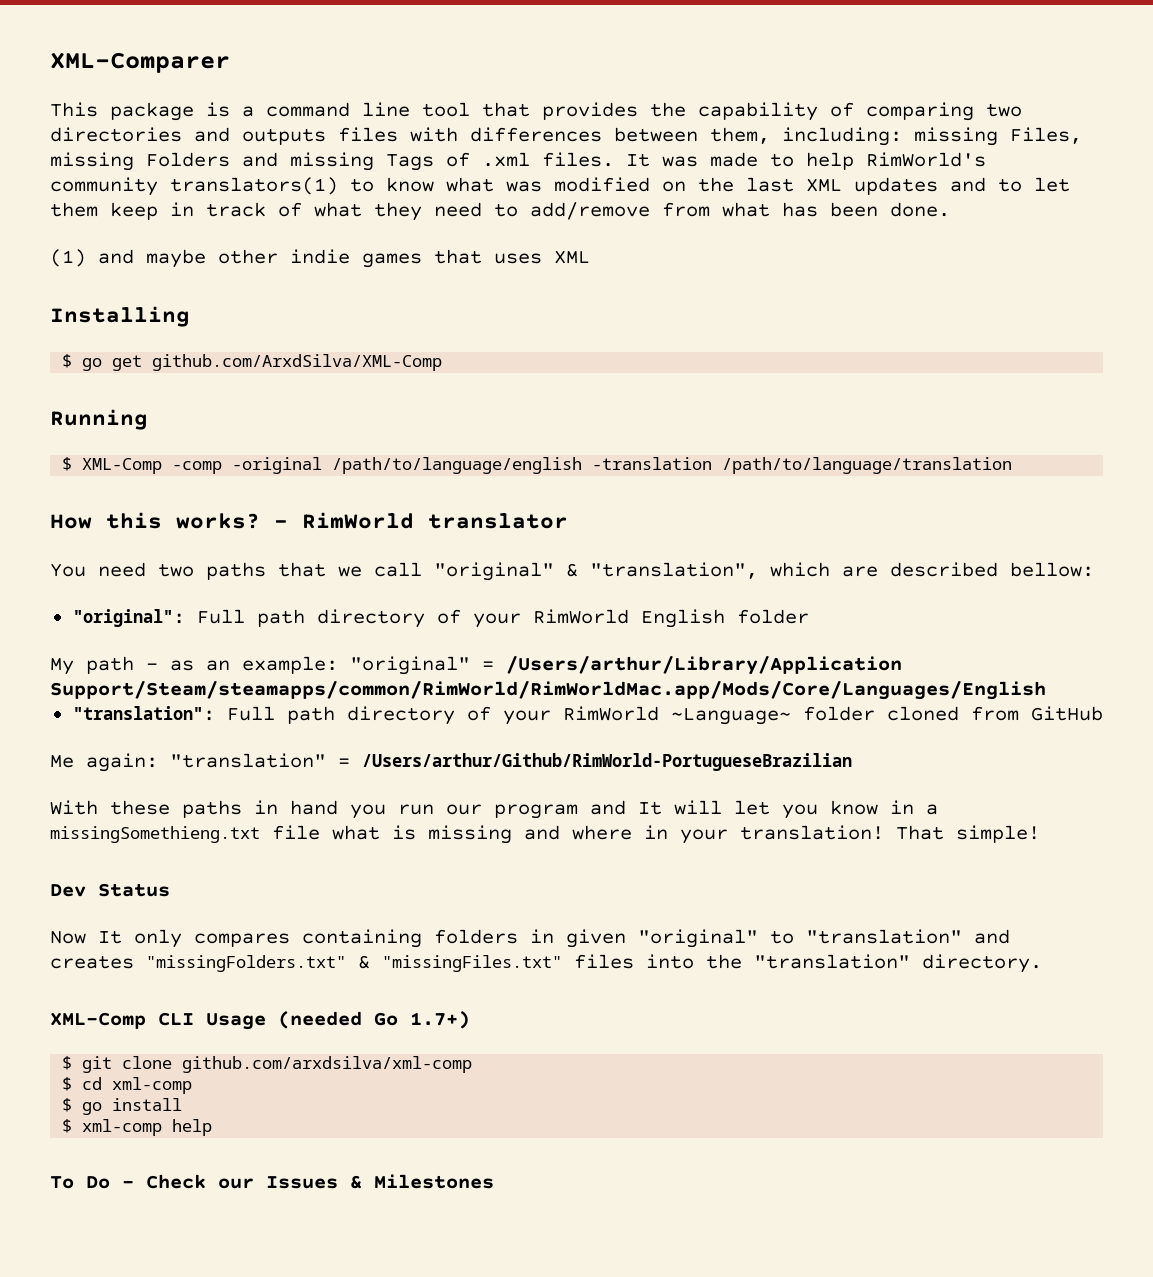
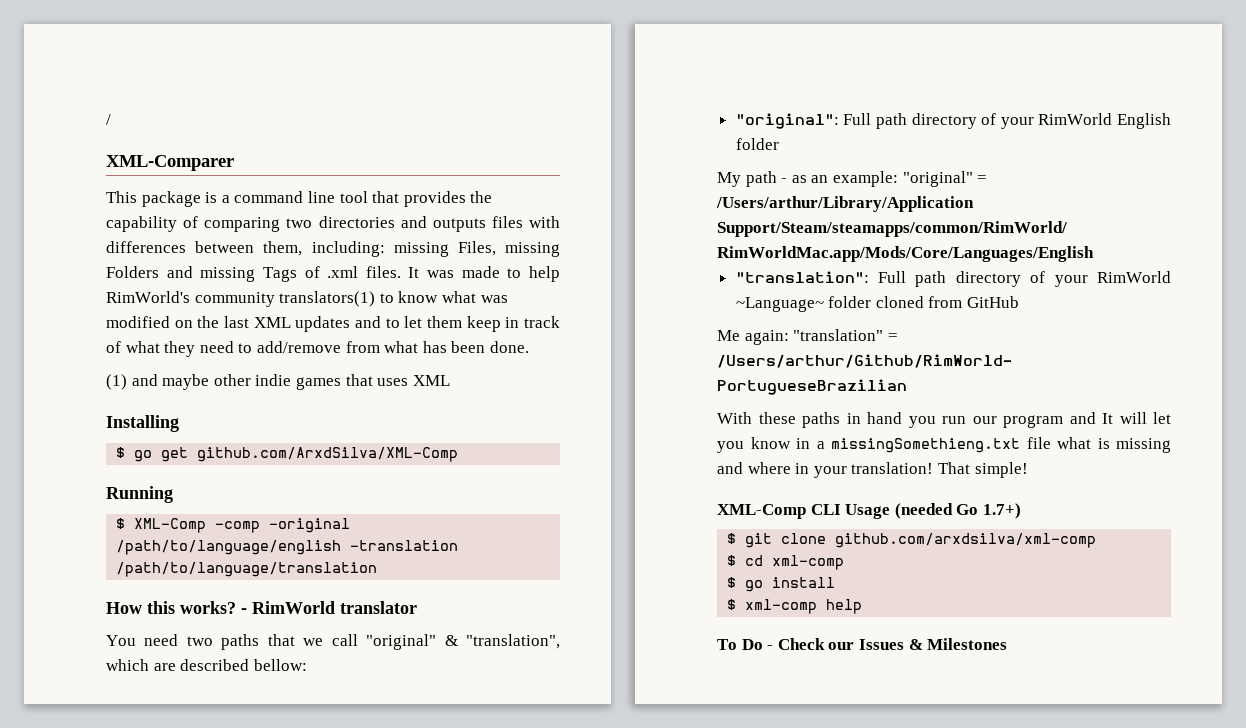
(50, 62) none -> [106,114,111,125] / //
[50,883,170,897] [50,929,1010,948] [50,954,1042,973] // Dev Status // Now It only compares containing folders in given "original" to "translation" and creates "missingFolders.txt" & "missingFiles.txt" files into the "translation" directory. -> (1028, 470) none

